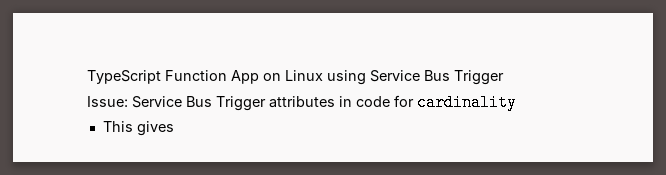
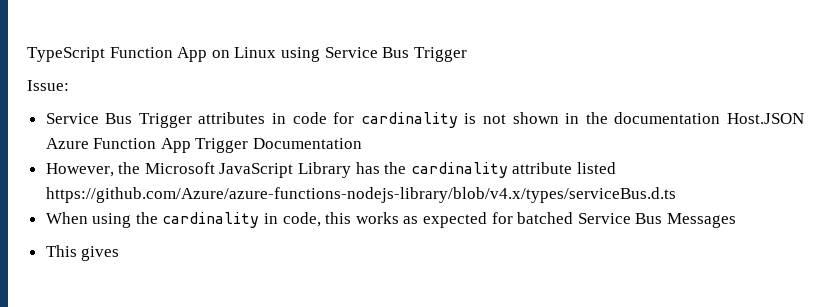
(128, 101) none -> (69, 85) //
(517, 102) none -> [464,112,805,124] [45,138,363,153] [45,162,617,178] [45,187,676,203] [45,212,736,228] is not shown in the documentation Host.JSON Azure Function App Trigger Documentation // However, the Microsoft JavaScript Library has the cardinality attribute listed https://github.com/Azure/azure-functions-nodejs-library/blob/v4.x/types/serviceBus.d.ts // When using the cardinality in code, this works as expected for batched Service Bus Messages

